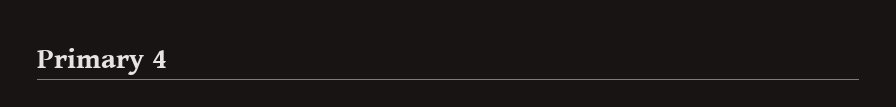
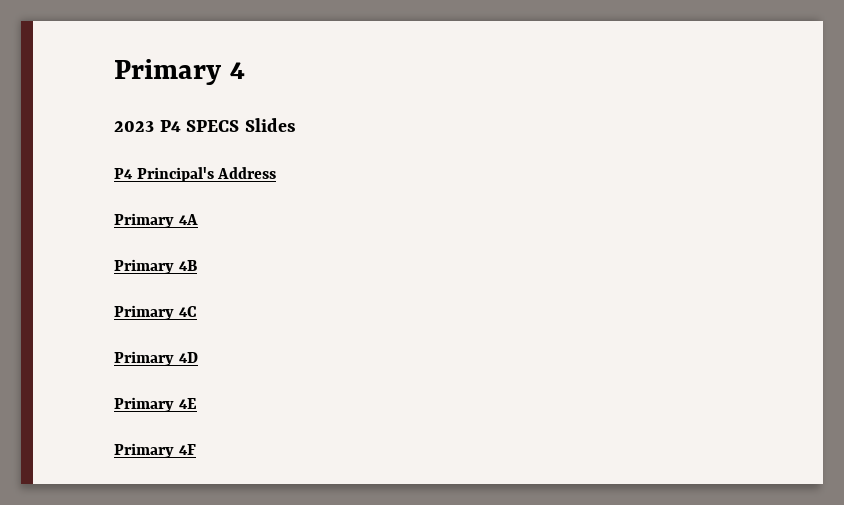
(167, 59) none -> [114,118,296,132] [114,167,277,182] [114,213,198,228] [114,259,197,274] [114,305,197,320] [114,351,198,366] [114,397,197,412] [114,443,196,458] // 2023 P4 SPECS Slides // P4 Principal's Address // Primary 4A // Primary 4B // Primary 4C // Primary 4D // Primary 4E // Primary 4F

